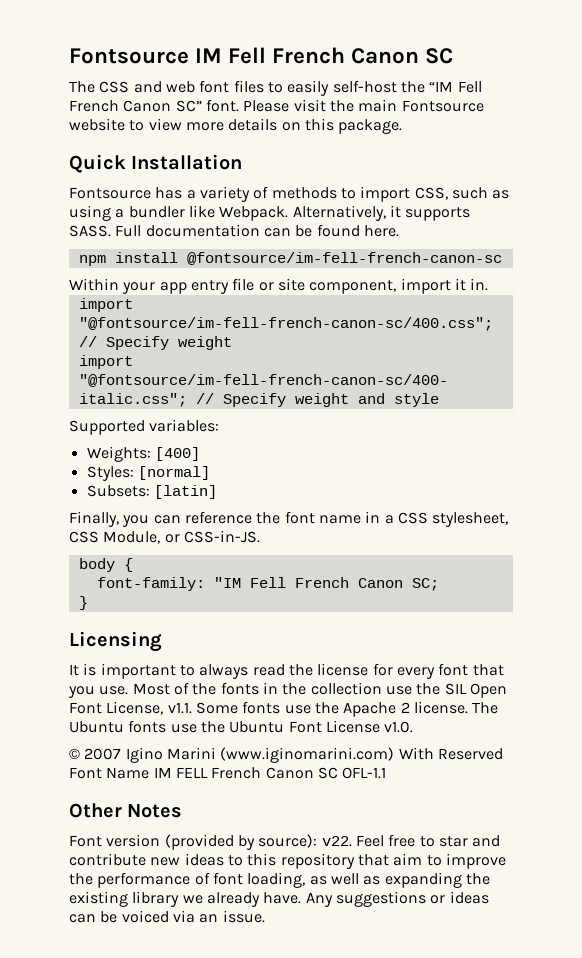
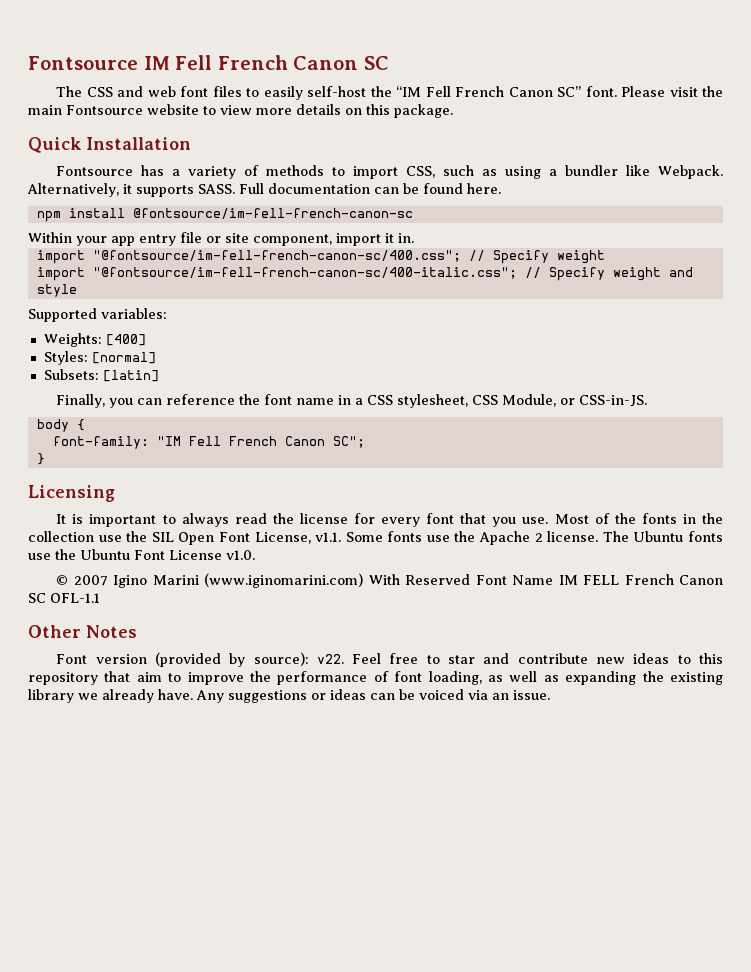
[411,578,439,591] SC; -> [332,436,365,448] SC";

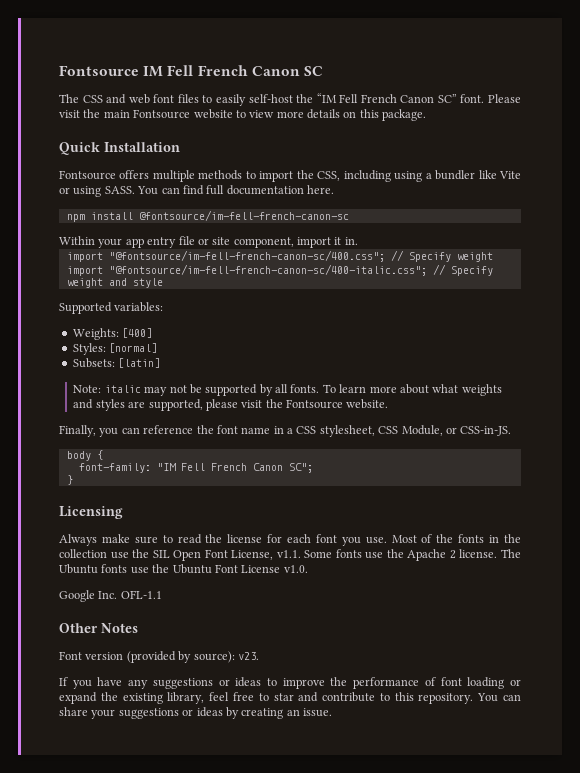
[141,165,724,179] [27,183,463,197] has a variety of methods to import CSS, such as using a bundler like Webpack. Alternatively, it supports SASS. Full documentation can be found -> [119,170,521,182] [59,185,304,197] offers multiple methods to import the CSS, including using a bundler like Vite or using SASS. You can find full documentation
(159, 376) none -> [73,384,502,396] [73,399,389,411] // Note: italic may not be supported by all fonts. To learn more about what weights and styles are supported, please visit the Fontsource website.
[56,513,229,527] It is important to always -> [59,534,173,546] Always make sure to
[381,513,487,527] every font that -> [287,534,337,543] each font
[56,573,723,588] [28,593,46,603] © 2007 Igino Marini (www.iginomarini.com) With Reserved Font Name IM FELL French Canon SC -> [59,590,118,602] Google Inc.
[316,653,724,664] [28,671,162,685] v22. Feel free to star and contribute new ideas to this repository that aim -> [237,652,259,660] [59,677,262,689] v23. // If you have any suggestions or ideas
[428,671,723,685] [28,689,488,703] loading, as well as expanding the existing library we already have. Any suggestions or ideas can be voiced via -> [467,677,521,689] [59,692,521,704] [59,707,284,719] loading or expand the existing library, feel free to star and contribute to this repository. You can share your suggestions or ideas by creating

